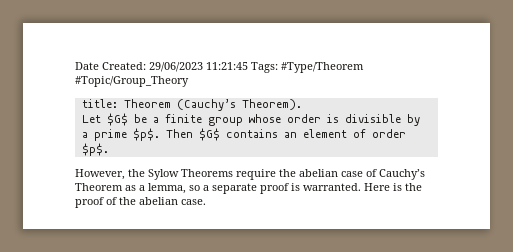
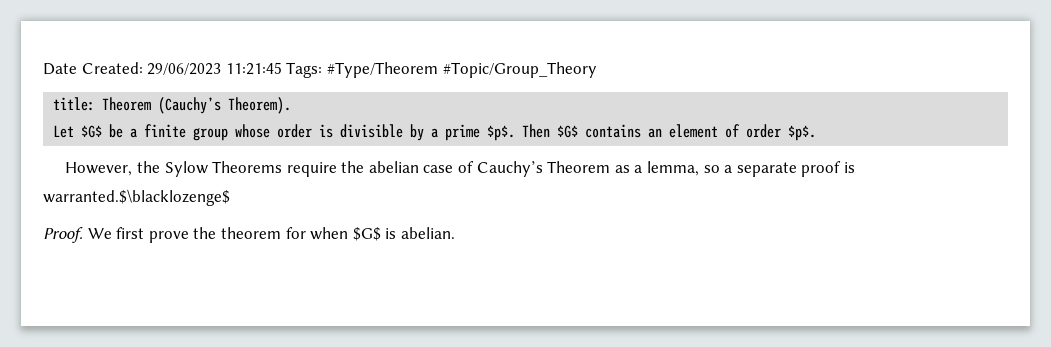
[303,183,422,191] [75,197,206,208] warranted. Here is the proof of the abelian case. -> [43,189,230,206] [43,227,455,243] warranted.$\blacklozenge$ // Proof. We first prove the theorem for when $G$ is abelian.

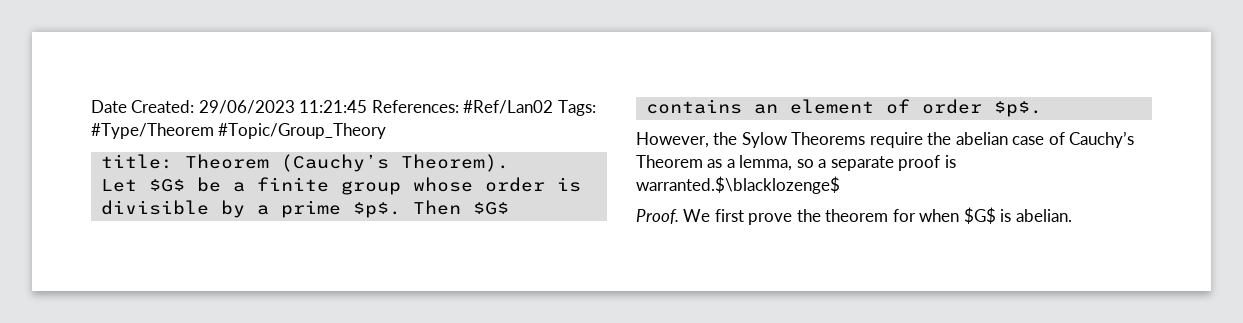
(282, 68) none -> [371,100,554,114] References: #Ref/Lan02

